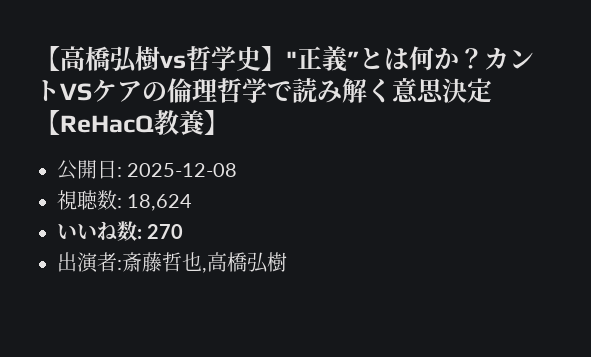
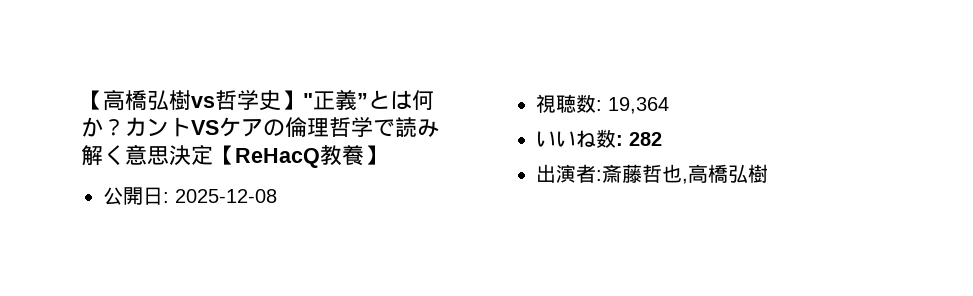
[127,194,193,211] 18,624 -> [608,97,669,114] 19,364
[147,224,184,239] 270 -> [629,132,662,146] 282

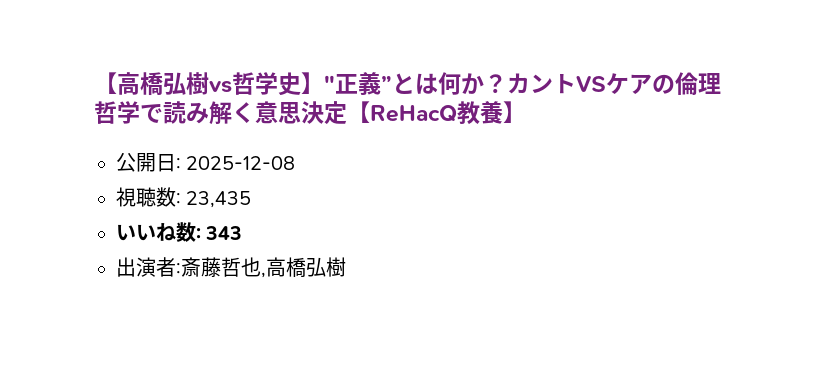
[608,97,669,114] 19,364 -> [186,191,252,208] 23,435
[629,132,662,146] 282 -> [205,226,243,240] 343

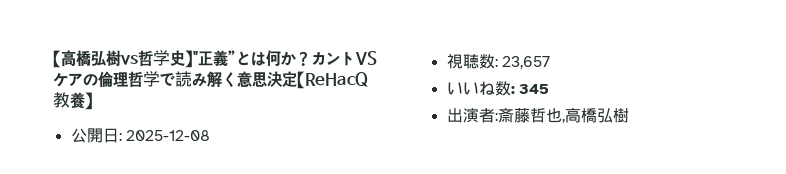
[186,191,252,208] 23,435 -> [501,56,550,69] 23,657
[205,226,243,240] 343 -> [518,84,549,94] 345

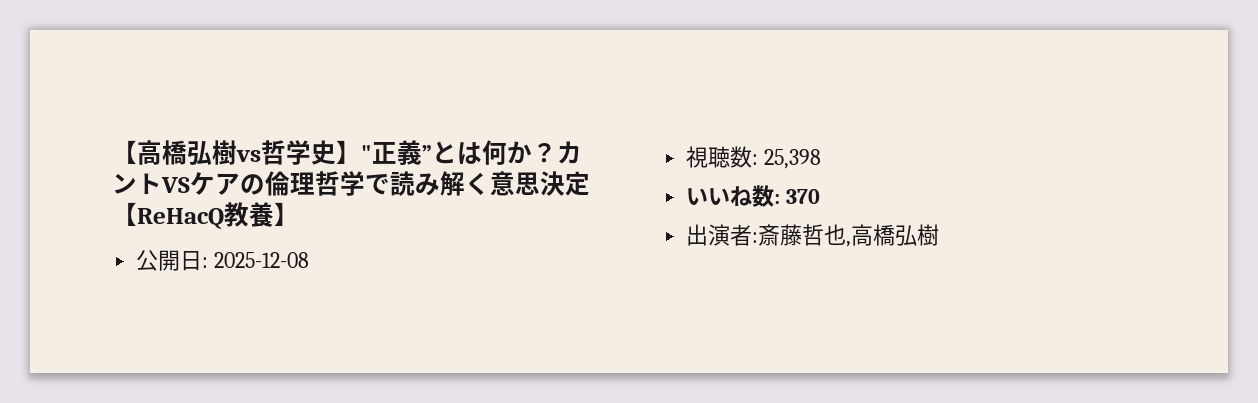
[501,56,550,69] 23,657 -> [764,149,822,169] 25,398
[518,84,549,94] 345 -> [786,189,821,204] 370

